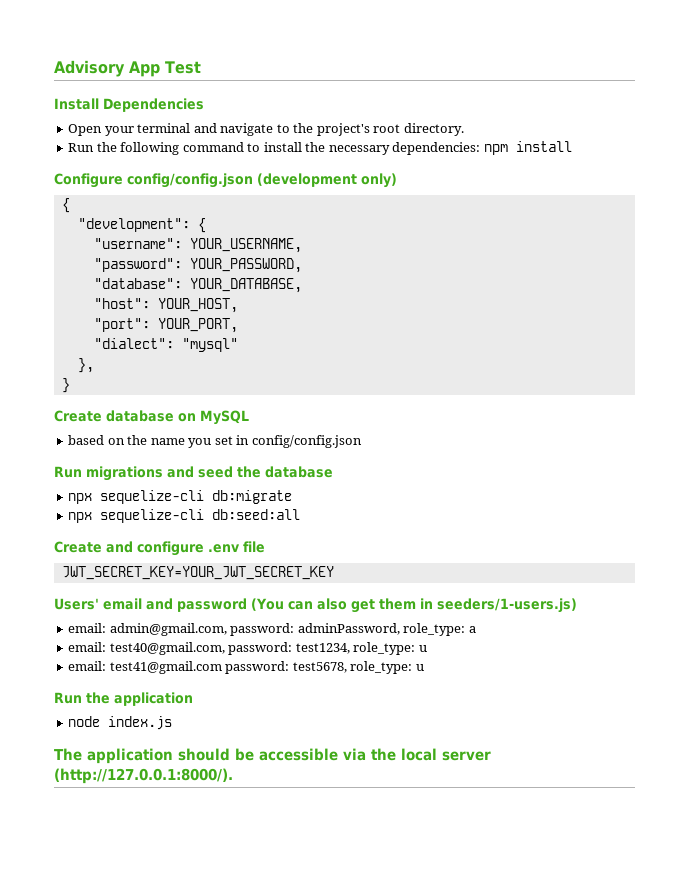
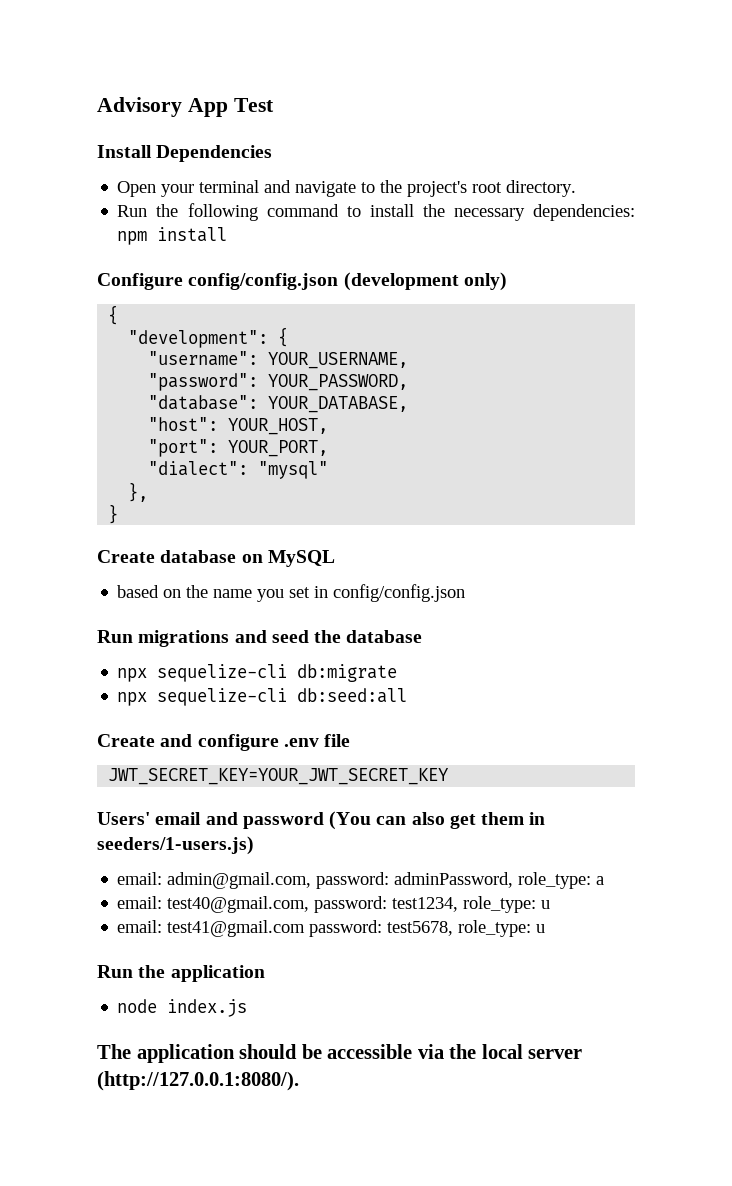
[54,768,233,784] (http://127.0.0.1:8000/). -> [97,1071,299,1091] (http://127.0.0.1:8080/).

